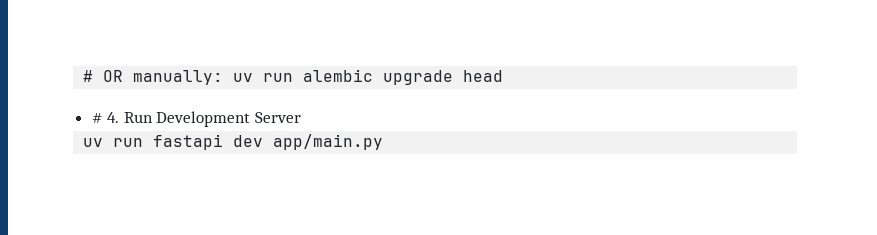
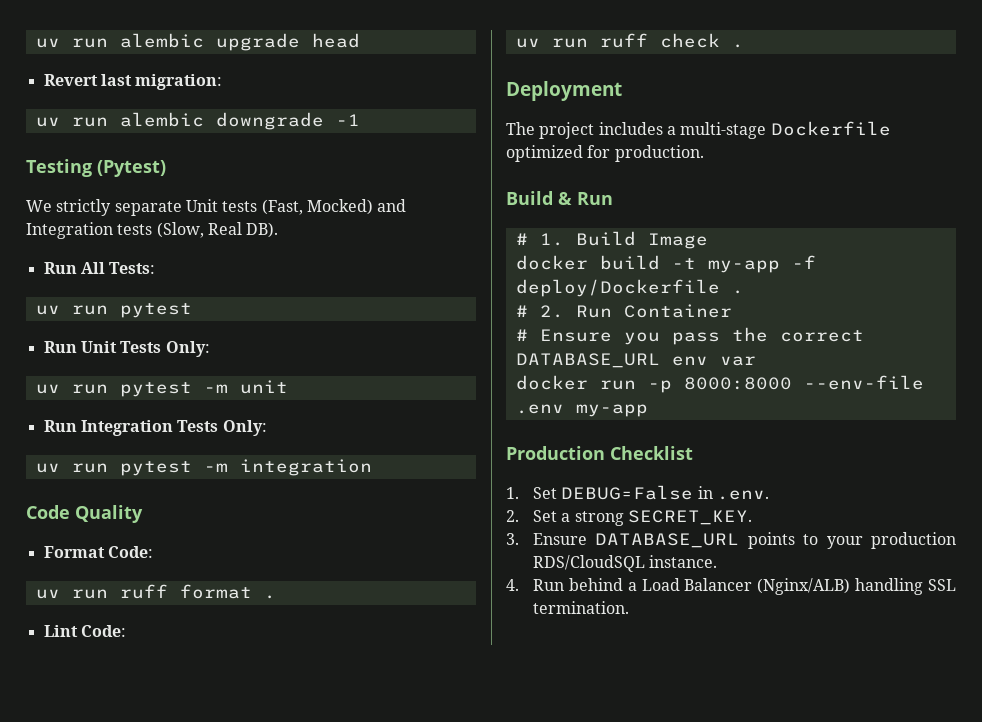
[83,70,224,85] # OR manually: -> (35, 43) none
[91,111,302,127] [83,134,384,150] # 4. Run Development Server // uv run fastapi dev app/main.py -> [43,74,223,90] [35,112,360,130] [26,159,166,177] [26,199,407,216] [26,222,279,239] [43,262,156,274] [35,303,192,318] [43,341,210,357] [35,380,288,397] [43,420,267,436] [35,459,372,476] [26,505,143,523] [43,546,153,558] [35,584,276,599] [43,625,126,637] [515,33,744,48] [506,81,622,101] [506,121,891,139] [506,145,704,162] [506,191,613,205] [515,231,708,249] [515,255,816,273] [515,279,744,297] [515,304,732,318] [515,327,864,345] [515,353,756,368] [515,375,924,393] [515,404,648,417] [506,446,693,460] [506,485,769,500] [506,510,752,526] [506,532,956,549] [533,555,718,572] [506,578,956,595] [533,601,630,614] Revert last migration: // uv run alembic downgrade -1 // Testing (Pytest) // We strictly separate Unit tests (Fast, Mocked) and Integration tests (Slow, Real DB). // Run All Tests: // uv run pytest // Run Unit Tests Only: // uv run pytest -m unit // Run Integration Tests Only: // uv run pytest -m integration // Code Quality // Format Code: // uv run ruff format . // Lint Code: // uv run ruff check . // Deployment // The project includes a multi-stage Dockerfile optimized for production. // Build & Run // # 1. Build Image // docker build -t my-app -f deploy/Dockerfile . // # 2. Run Container // # Ensure you pass the correct DATABASE_URL env var // docker run -p 8000:8000 --env-file .env my-app // Production Checklist // 1. Set DEBUG=False in .env. // 2. Set a strong SECRET_KEY. // 3. Ensure DATABASE_URL points to your production RDS/CloudSQL instance. // 4. Run behind a Load Balancer (Nginx/ALB) handling SSL termination.

